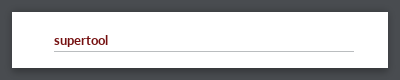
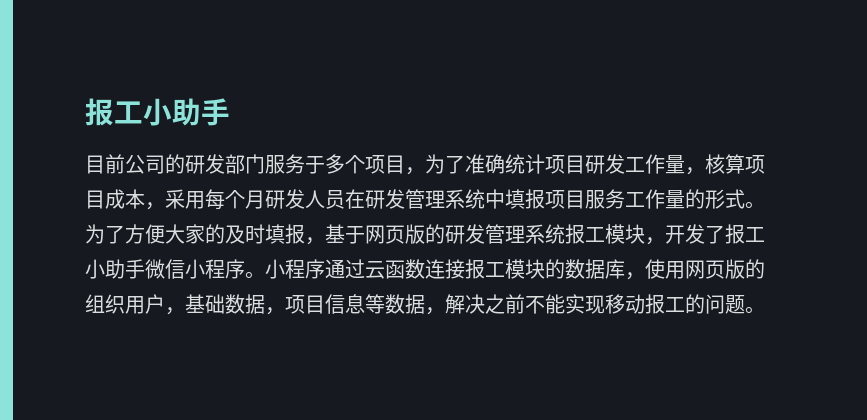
[54,35,108,47] supertool -> [85,98,230,126] [85,154,765,175] [85,189,765,210] [85,224,765,245] [85,259,765,280] [85,294,765,315] 报工小助手 // 目前公司的研发部门服务于多个项目，为了准确统计项目研发工作量，核算项目成本，采用每个月研发人员在研发管理系统中填报项目服务工作量的形式。为了方便大家的及时填报，基于网页版的研发管理系统报工模块，开发了报工小助手微信小程序。小程序通过云函数连接报工模块的数据库，使用网页版的组织用户，基础数据，项目信息等数据，解决之前不能实现移动报工的问题。

